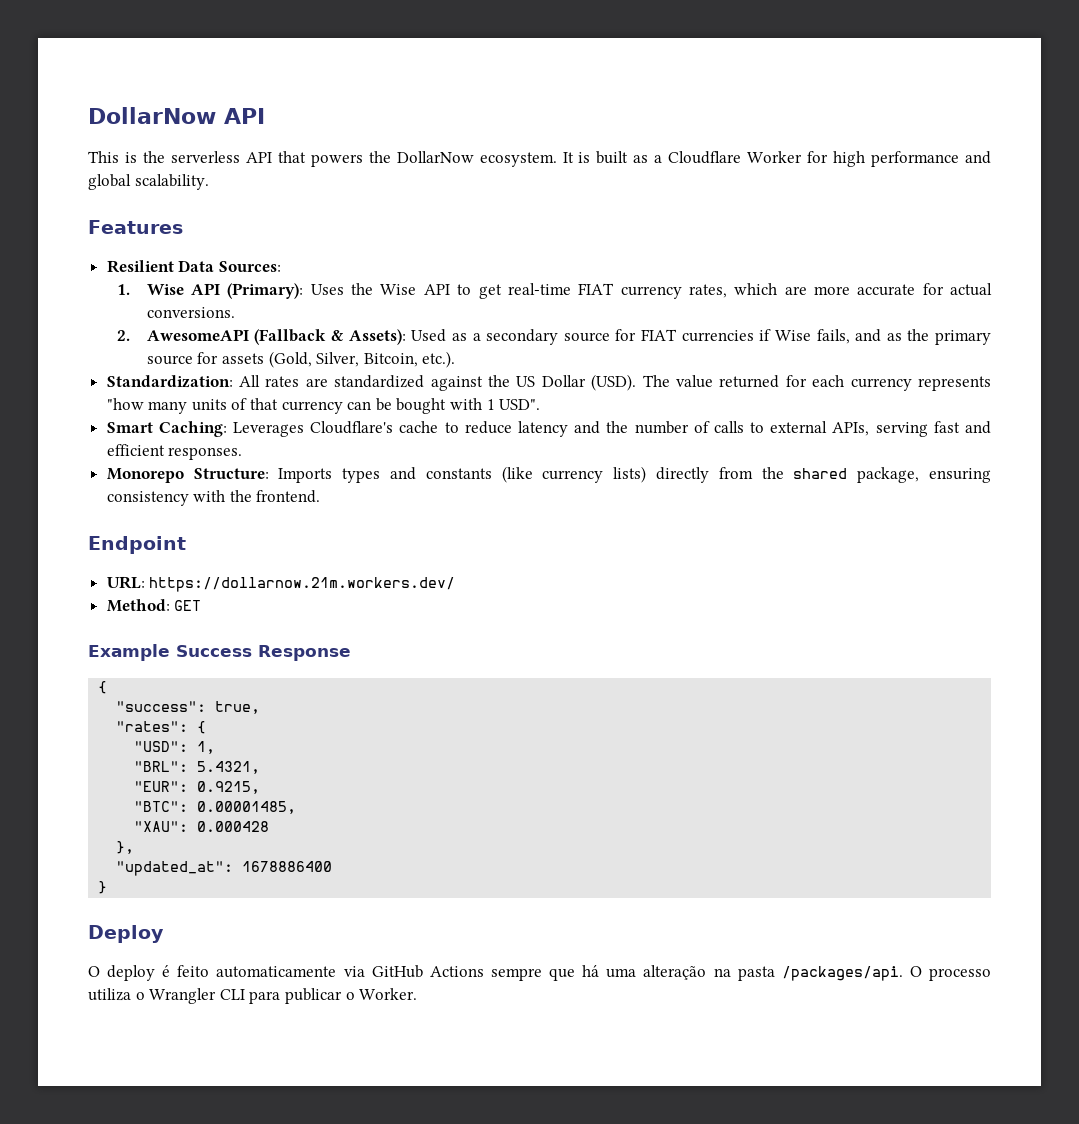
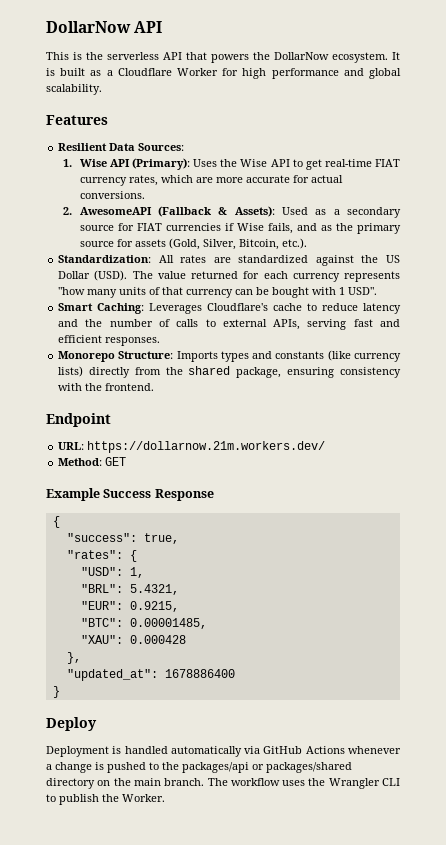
[88,965,991,981] [88,988,355,1004] O deploy é feito automaticamente via GitHub Actions sempre que há uma alteração na pasta /packages/api. O processo utiliza o Wrangler CLI para publicar o -> [46,746,401,757] [46,762,352,773] [46,778,401,789] [46,794,119,805] Deployment is handled automatically via GitHub Actions whenever a change is pushed to the packages/api or packages/shared directory on the main branch. The workflow uses the Wrangler CLI to publish the

